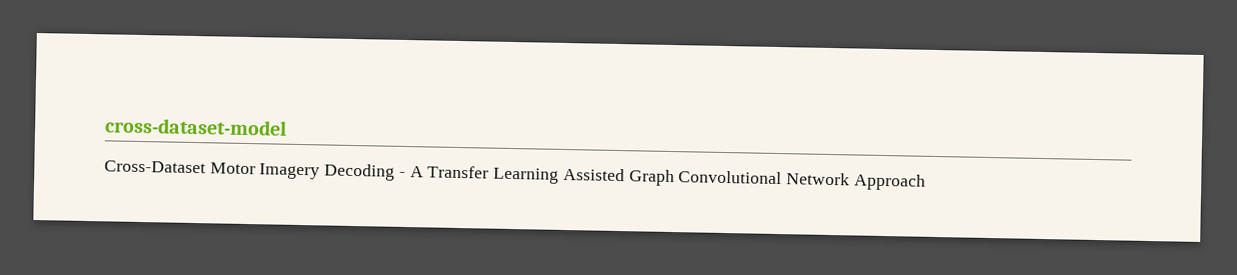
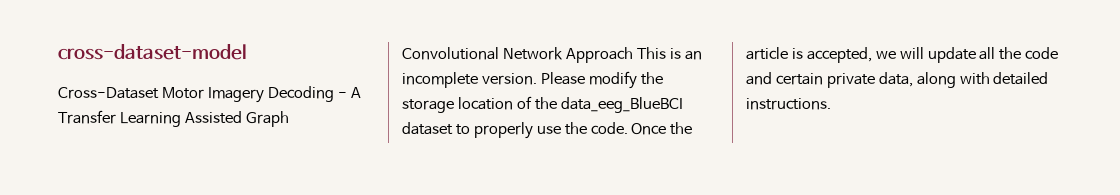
(926, 182) none -> [636,47,702,60] [402,71,663,89] [402,96,683,113] [402,122,693,139] [746,47,1059,63] [746,72,1049,88] [746,98,831,110] This is an incomplete version. Please modify the storage location of the data_eeg_BlueBCI dataset to properly use the code. Once the article is accepted, we will update all the code and certain private data, along with detailed instructions.

